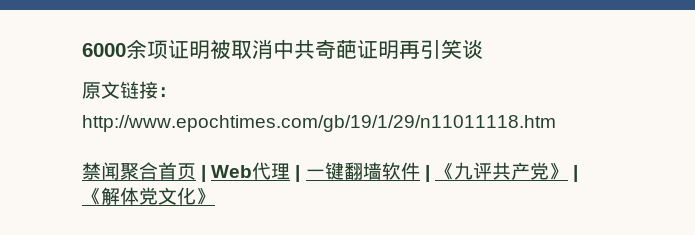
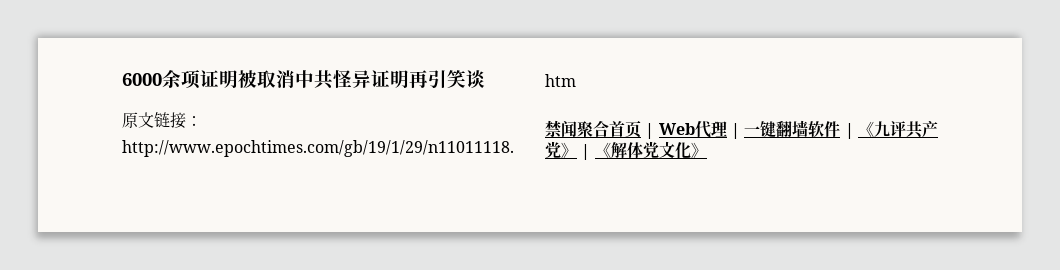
[315,40,357,59] 奇葩 -> [333,70,371,88] 怪异

